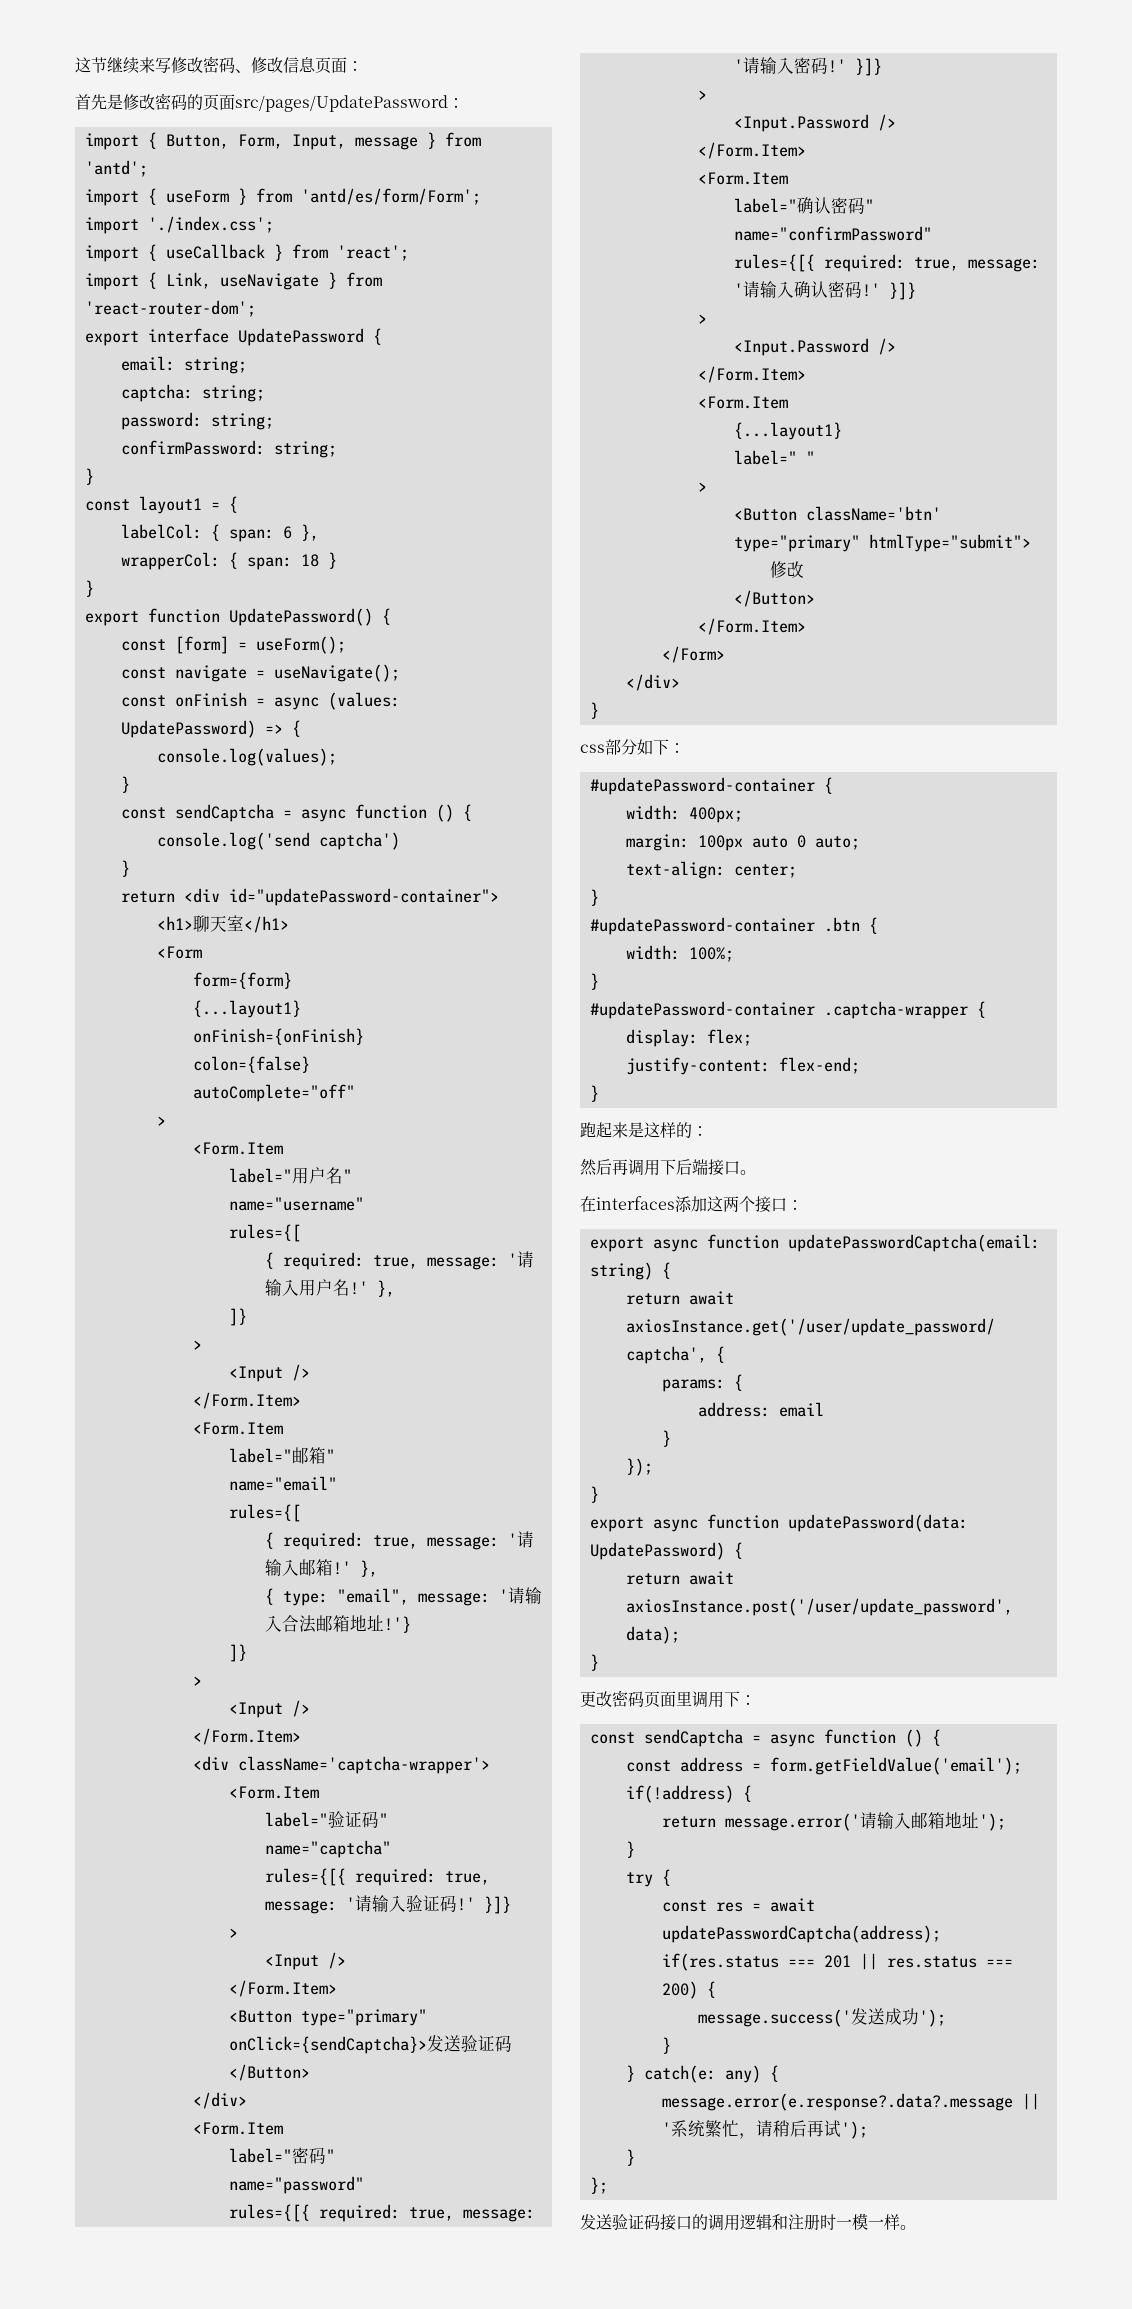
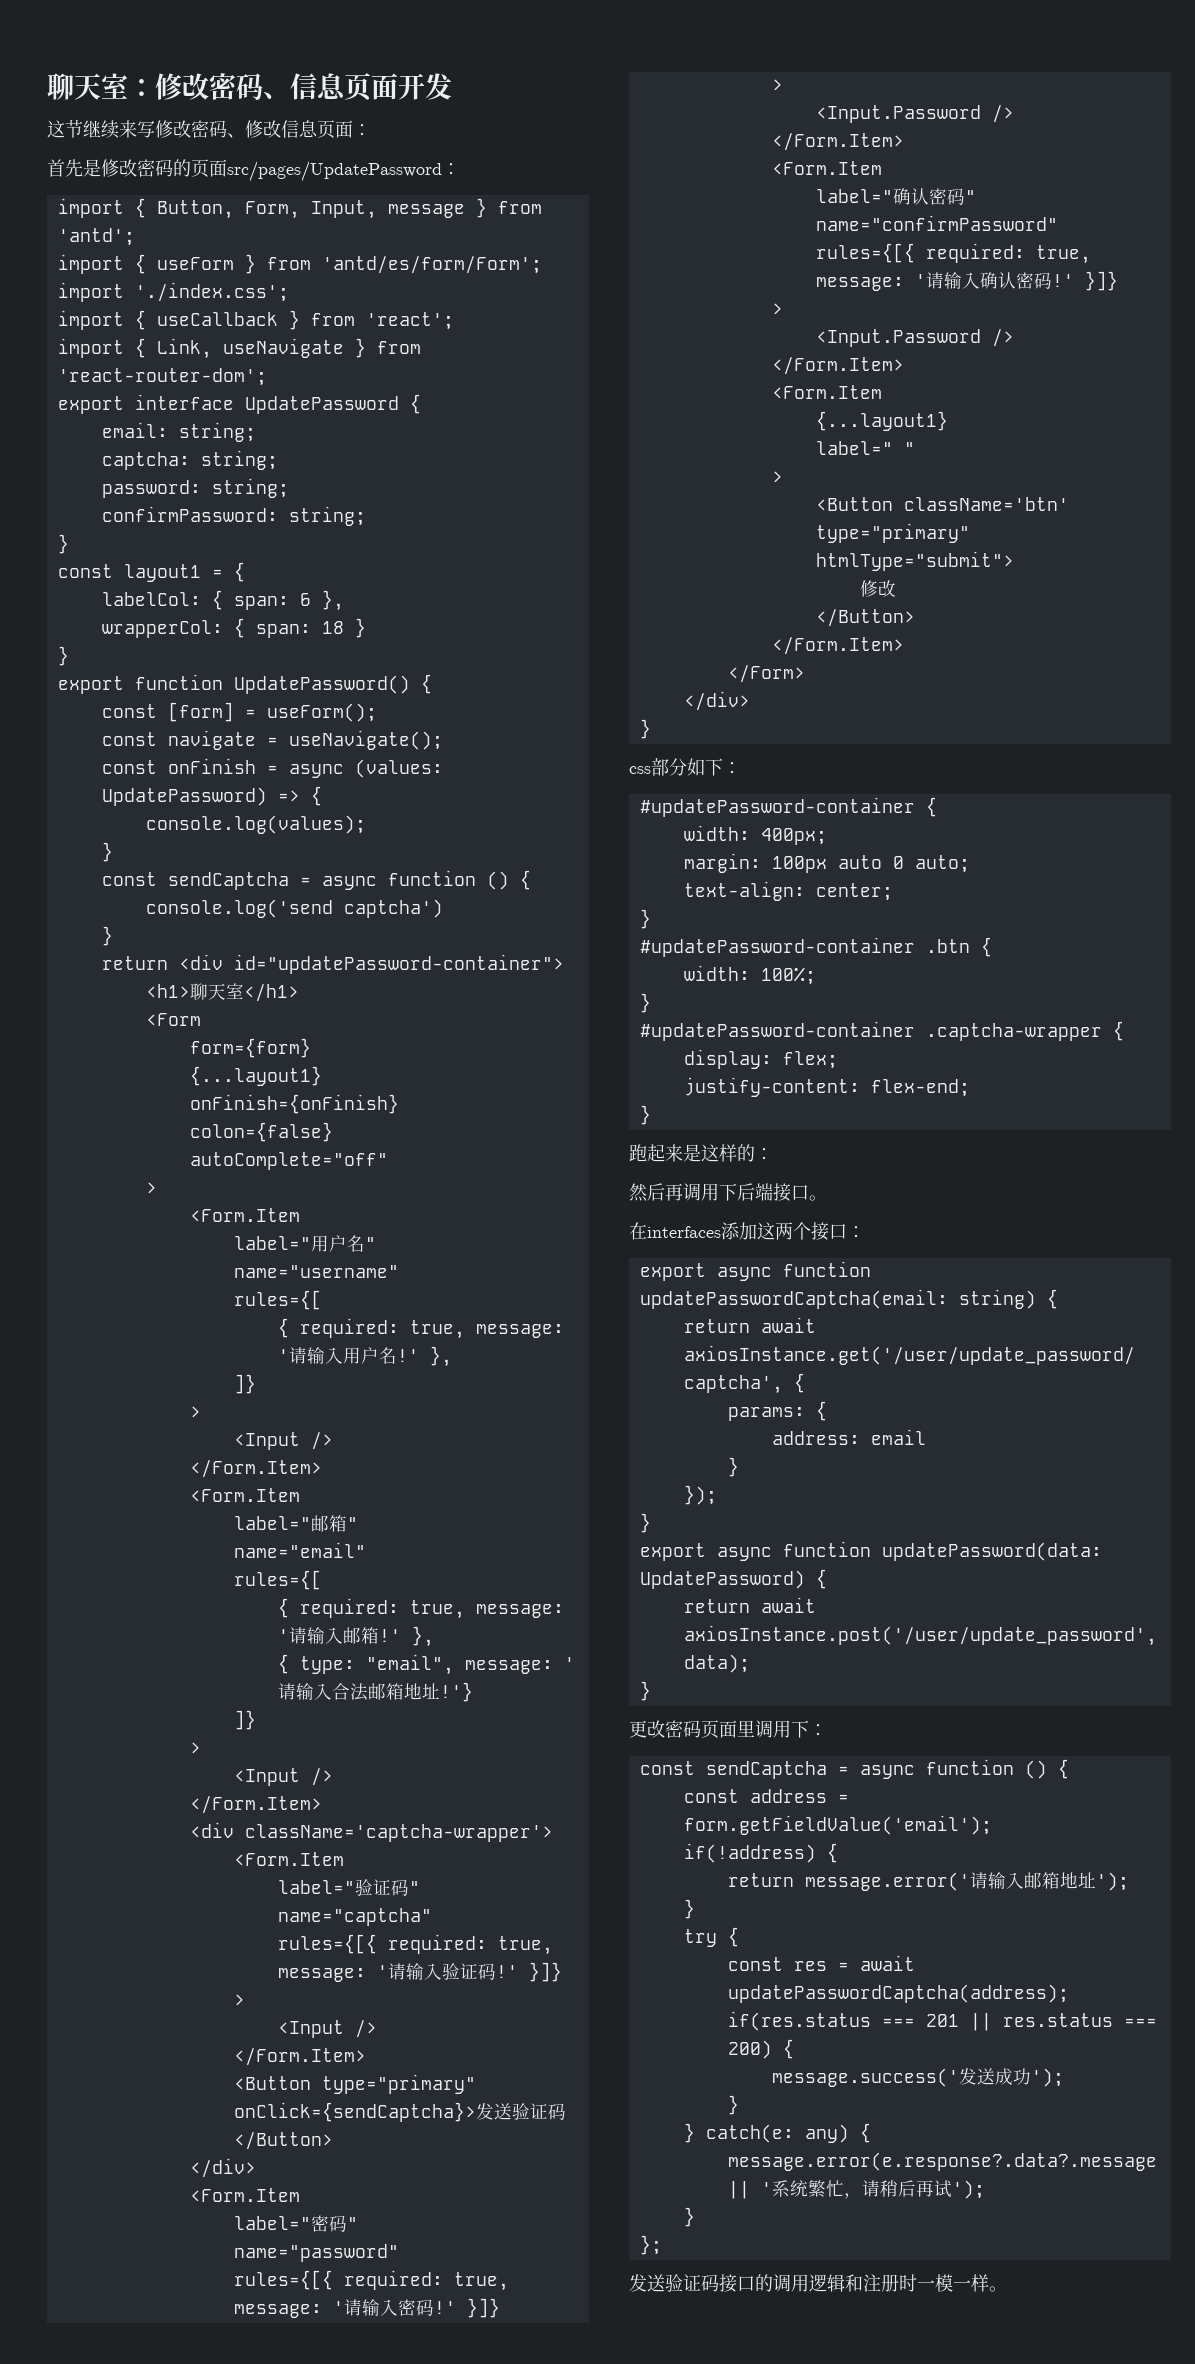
(75, 65) none -> [47,73,452,101] 聊天室：修改密码、信息页面开发 //

